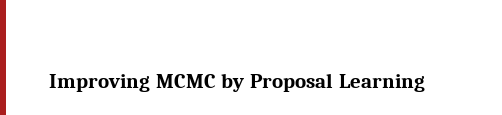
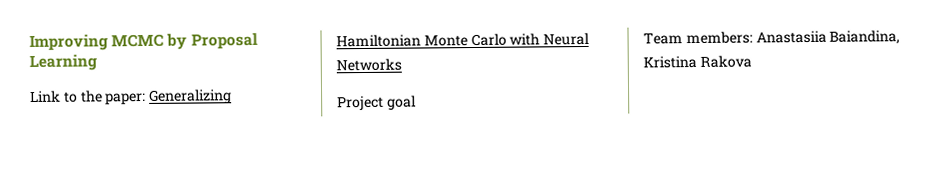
(425, 83) none -> [30,89,233,105] [336,32,590,48] [336,58,402,72] [337,95,416,111] [643,30,901,45] [643,55,752,69] // Link to the paper: Generalizing Hamiltonian Monte Carlo with Neural Networks // Project goal // Team members: Anastasiia Baiandina, Kristina Rakova

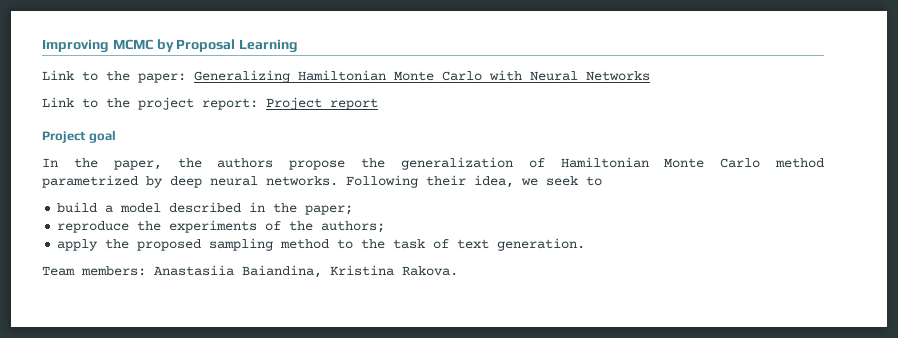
[337,95,416,111] Project goal -> [42,97,378,110] [42,130,116,143] [42,157,825,170] [42,175,602,188] [57,202,354,215] [57,220,386,233] [57,238,586,251] Link to the project report: Project report // Project goal // In the paper, the authors propose the generalization of Hamiltonian Monte Carlo method parametrized by deep neural networks. Following their idea, we seek to // build a model described in the paper; // reproduce the experiments of the authors; // apply the proposed sampling method to the task of text generation.
[699,55,752,68] Rakova -> [402,266,458,276] Rakova.

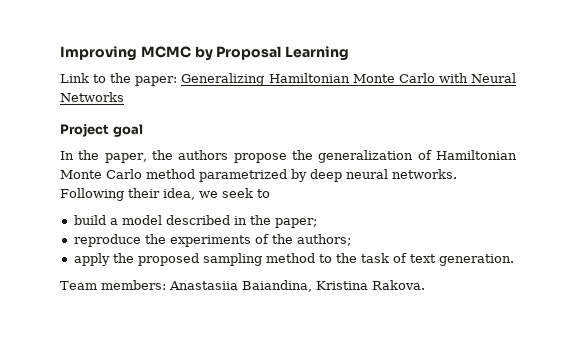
[42,97,378,110] // Link to the project report: Project report -> (124, 97) none

